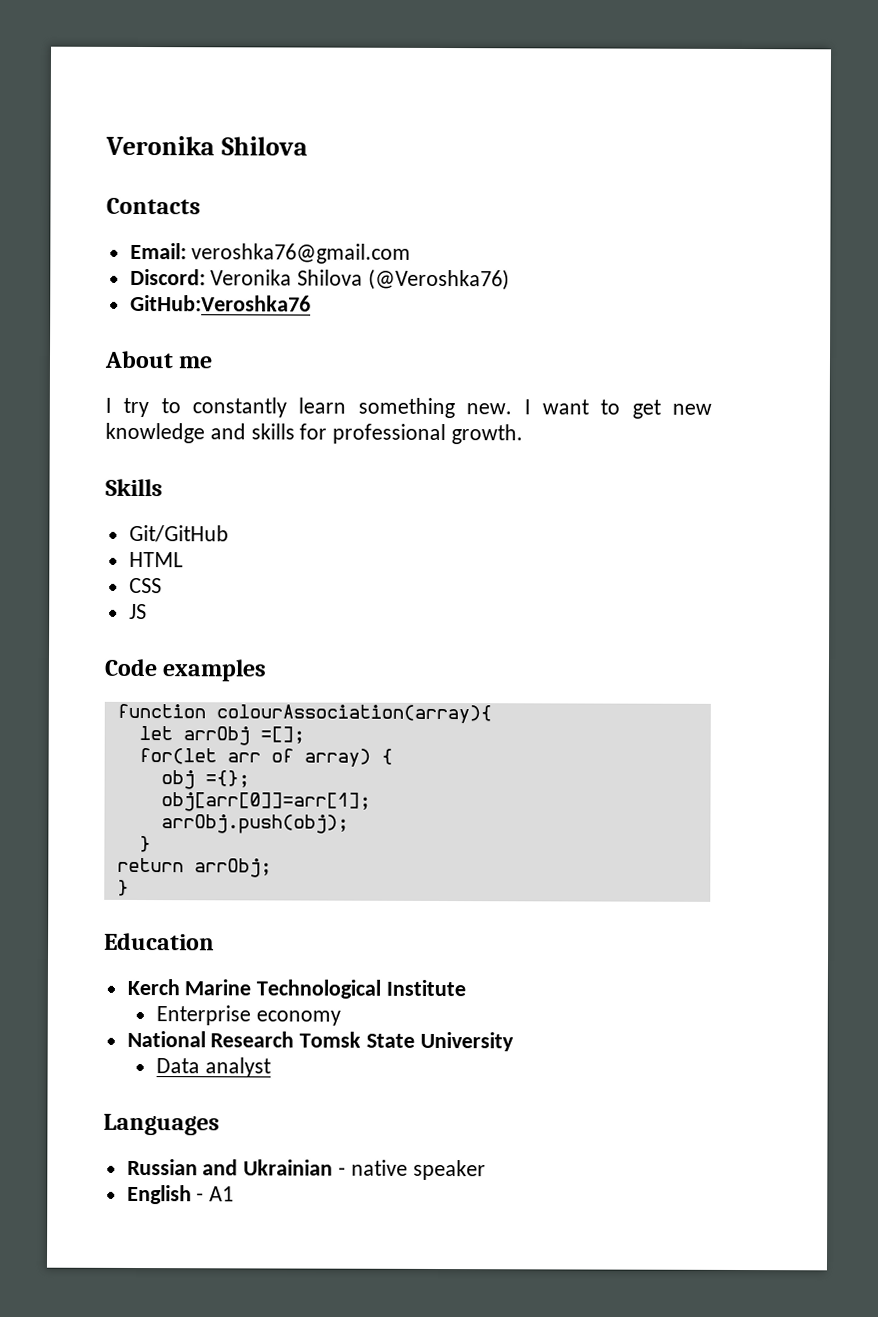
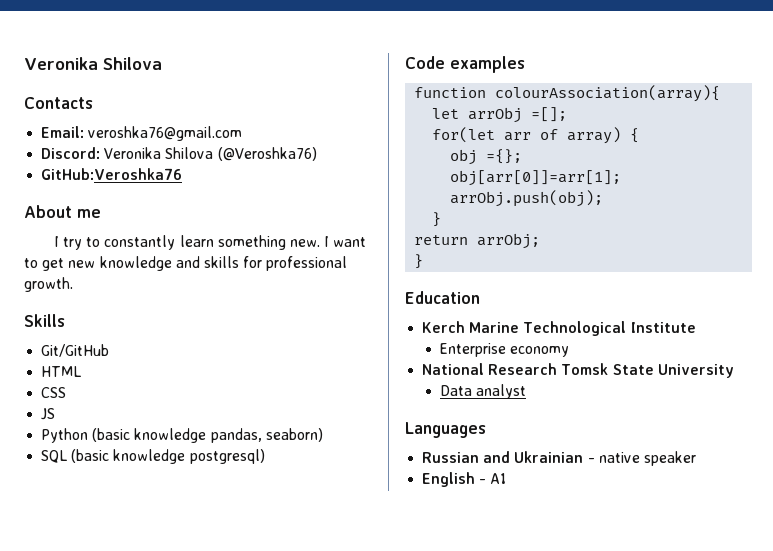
(147, 611) none -> [41,428,323,443] [41,449,265,464] // Python (basic knowledge pandas, seaborn) // SQL (basic knowledge postgresql)

